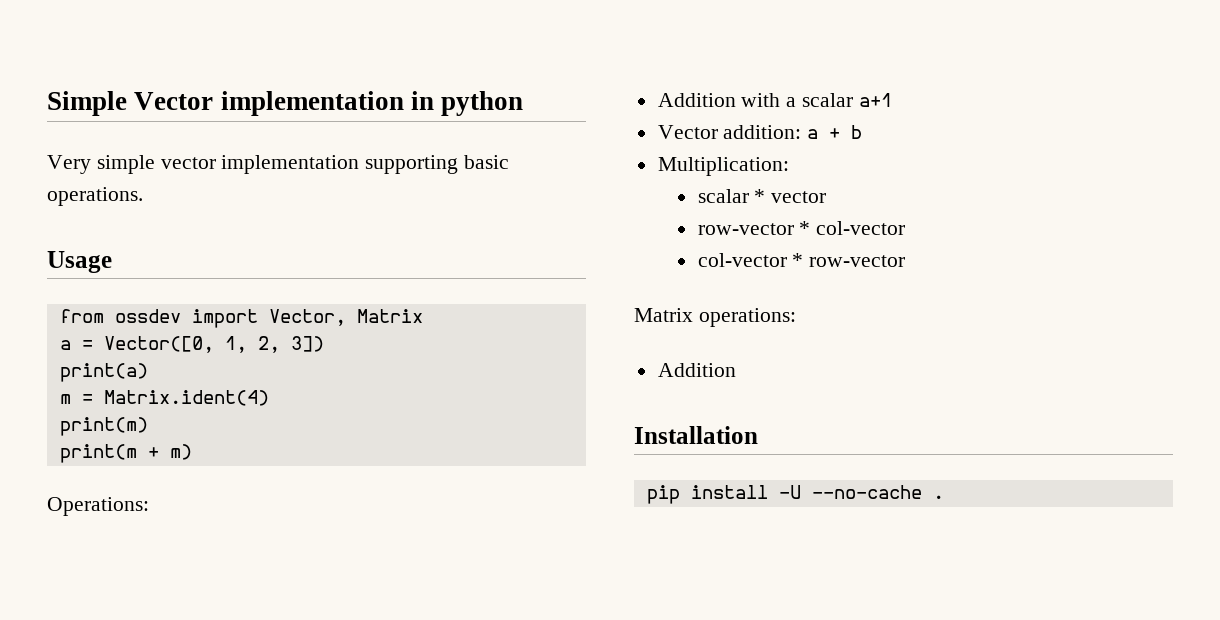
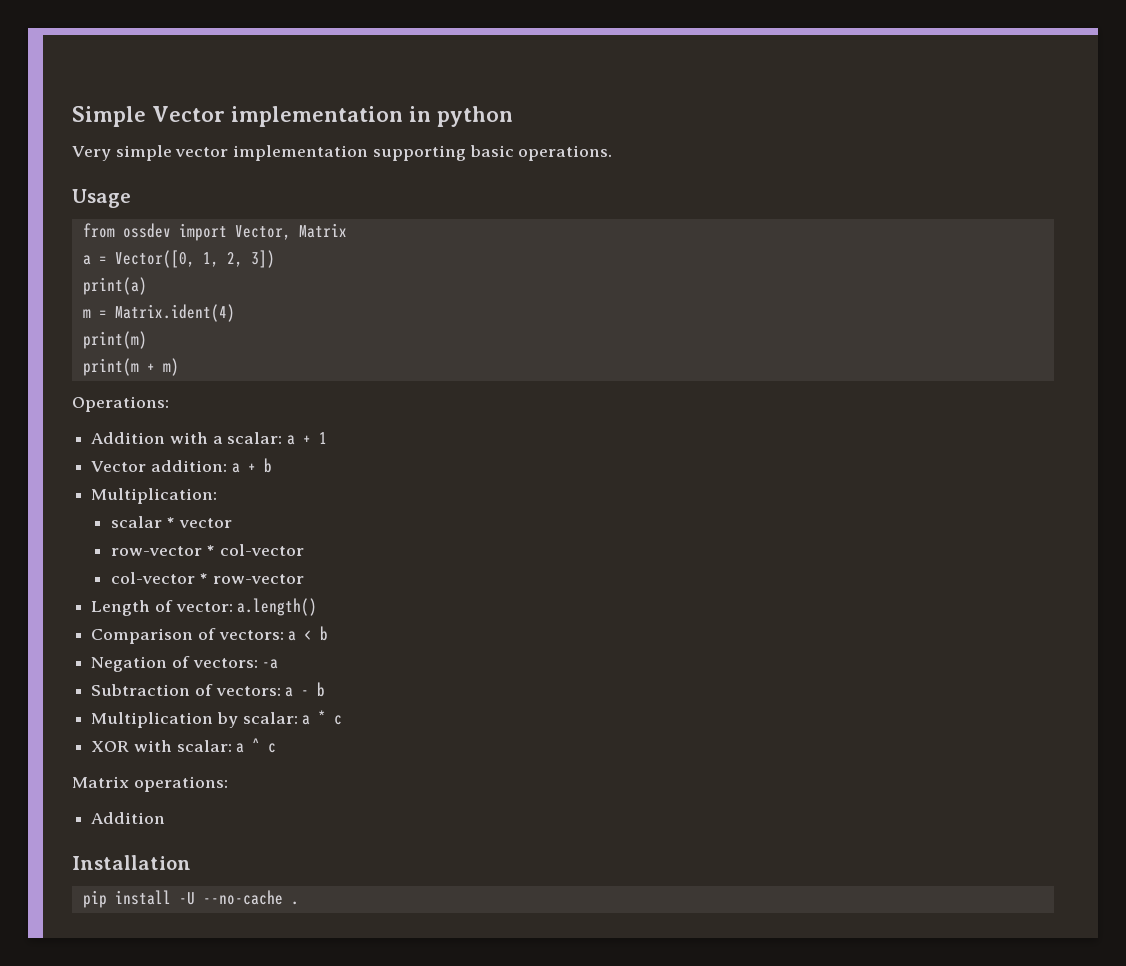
[802,93,892,107] scalar a+1 -> [227,432,328,445] scalar: a + 1
(906, 261) none -> [91,598,318,616] [91,626,329,644] [91,656,279,672] [91,682,326,697] [91,710,343,728] [91,738,277,753] // Length of vector: a.length() // Comparison of vectors: a < b // Negation of vectors: -a // Subtraction of vectors: a - b // Multiplication by scalar: a * c // XOR with scalar: a ^ c

